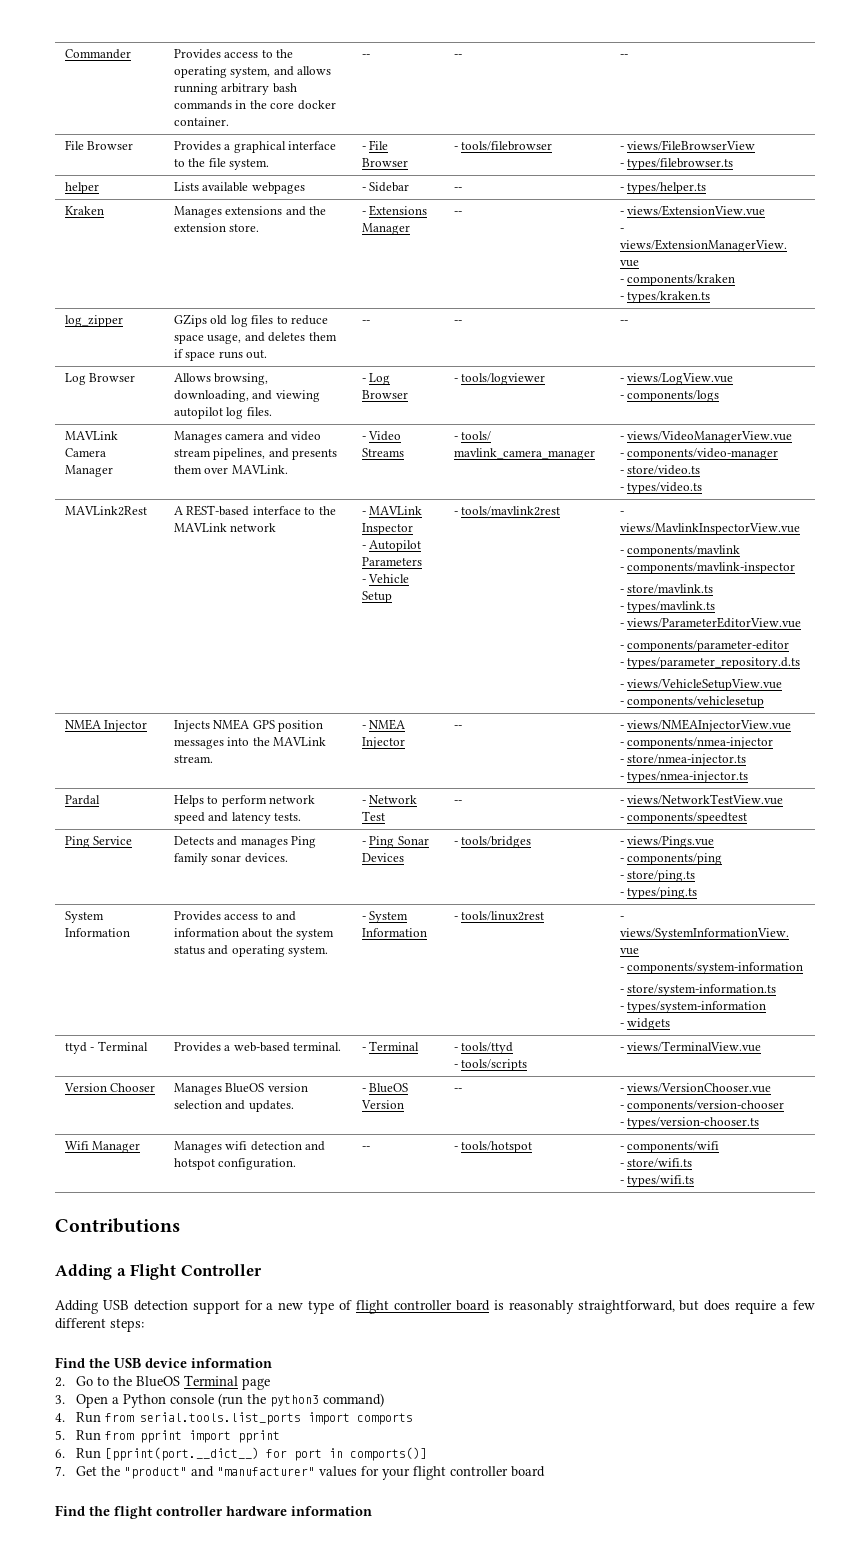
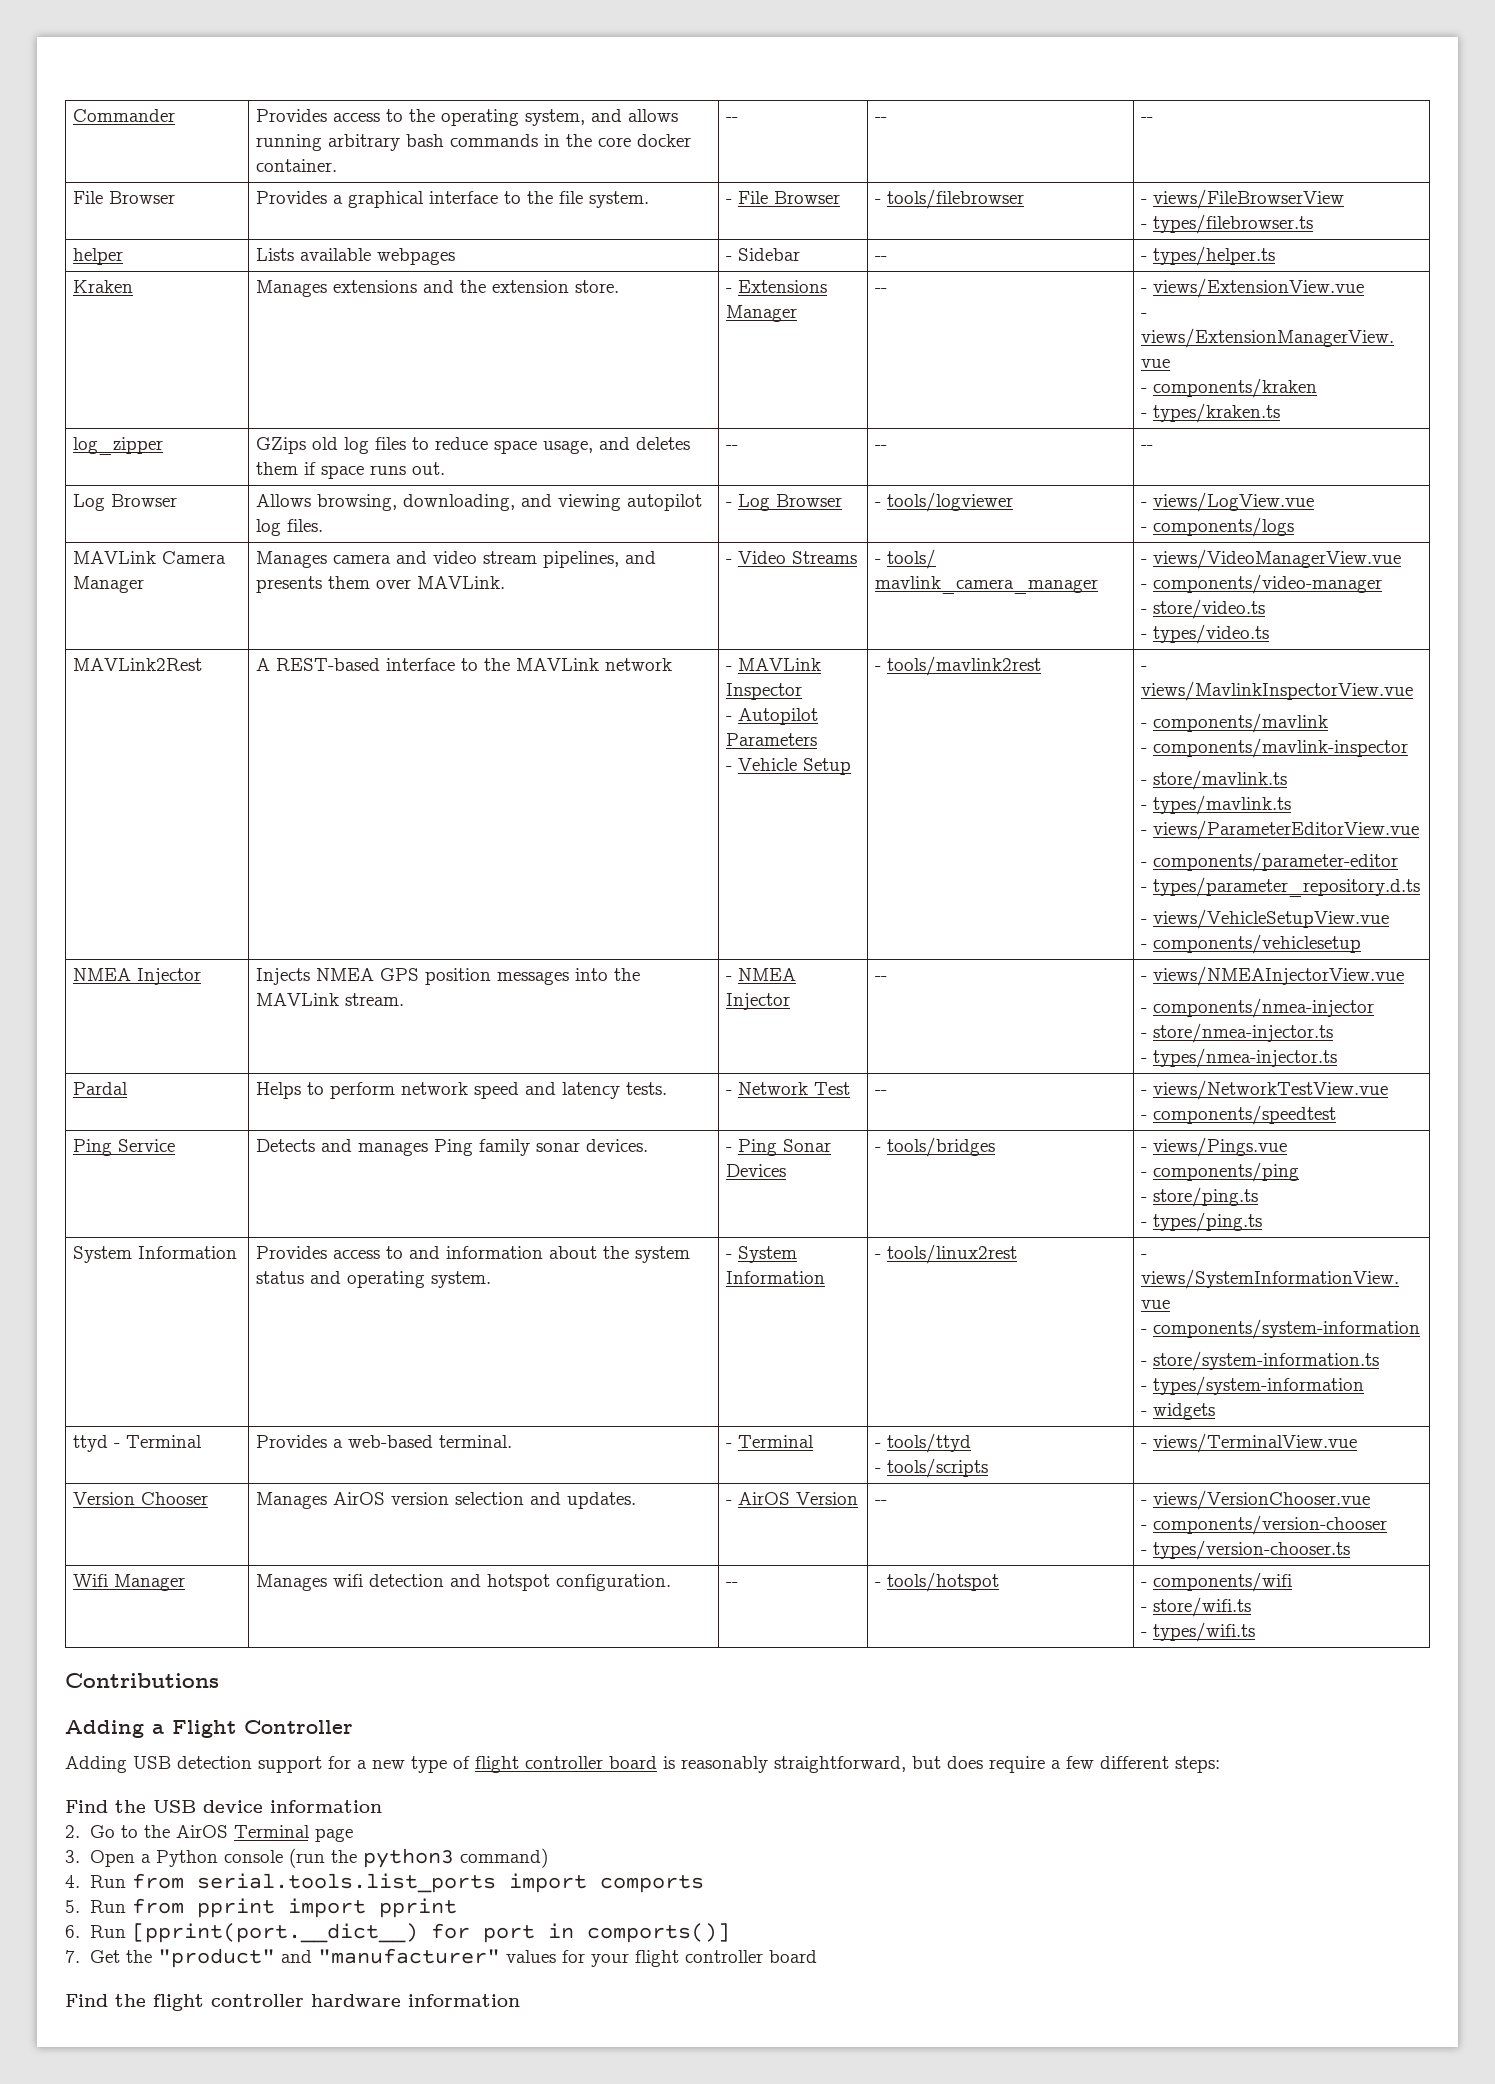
[225,1083,265,1093] BlueOS -> [333,1492,386,1505] AirOS
[369,1083,409,1093] BlueOS -> [738,1492,791,1505] AirOS
[135,1376,180,1387] BlueOS -> [175,1825,228,1838] AirOS

